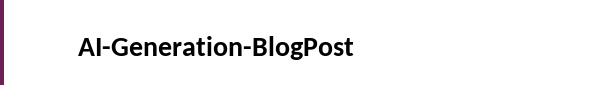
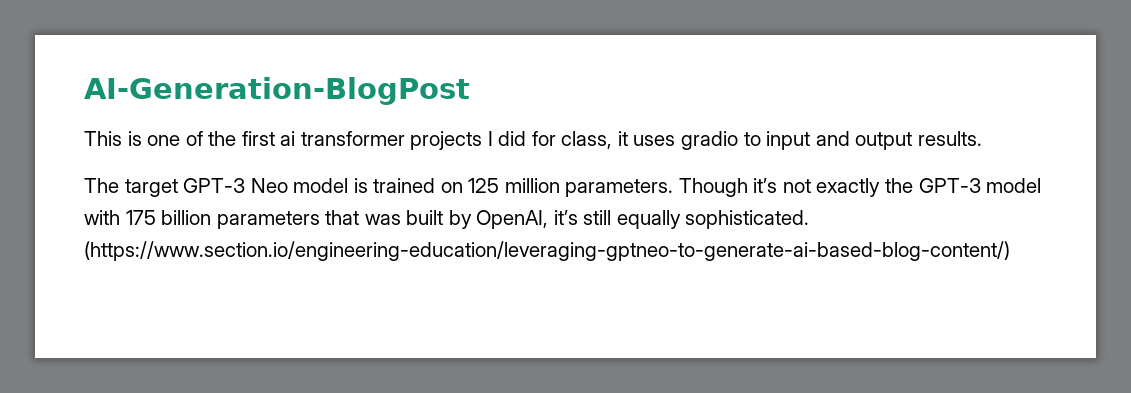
(354, 48) none -> [84,131,982,150] [84,178,1042,197] [84,210,810,229] [84,241,1010,261] // This is one of the first ai transformer projects I did for class, it uses gradio to input and output results. // The target GPT-3 Neo model is trained on 125 million parameters. Though it’s not exactly the GPT-3 model with 175 billion parameters that was built by OpenAI, it’s still equally sophisticated. (https://www.section.io/engineering-education/leveraging-gptneo-to-generate-ai-based-blog-content/)

